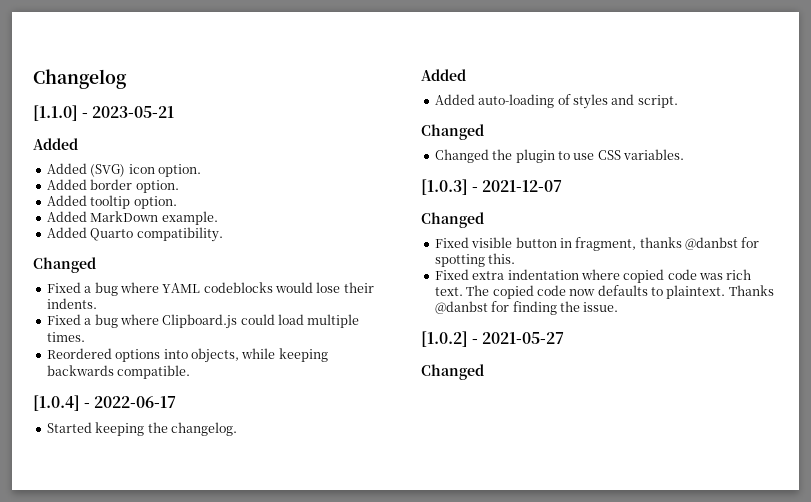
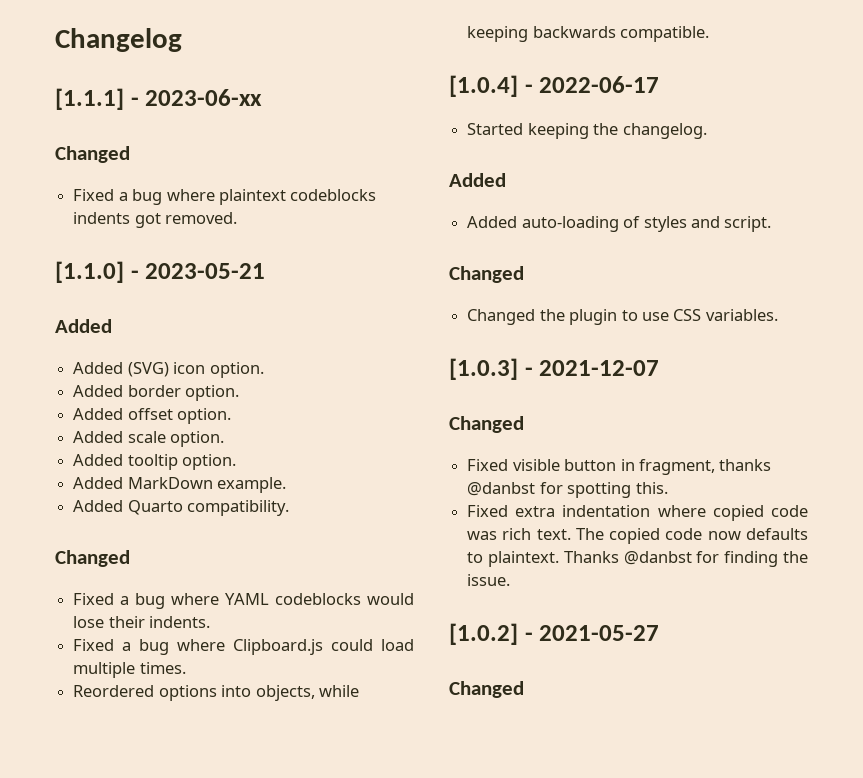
(127, 79) none -> [55,88,263,110] [55,146,130,163] [73,189,377,205] [73,212,238,228] // [1.1.1] - 2023-06-xx // Changed // Fixed a bug where plaintext codeblocks indents got removed.
(179, 186) none -> [73,408,232,424] [73,431,225,447] // Added offset option. // Added scale option.

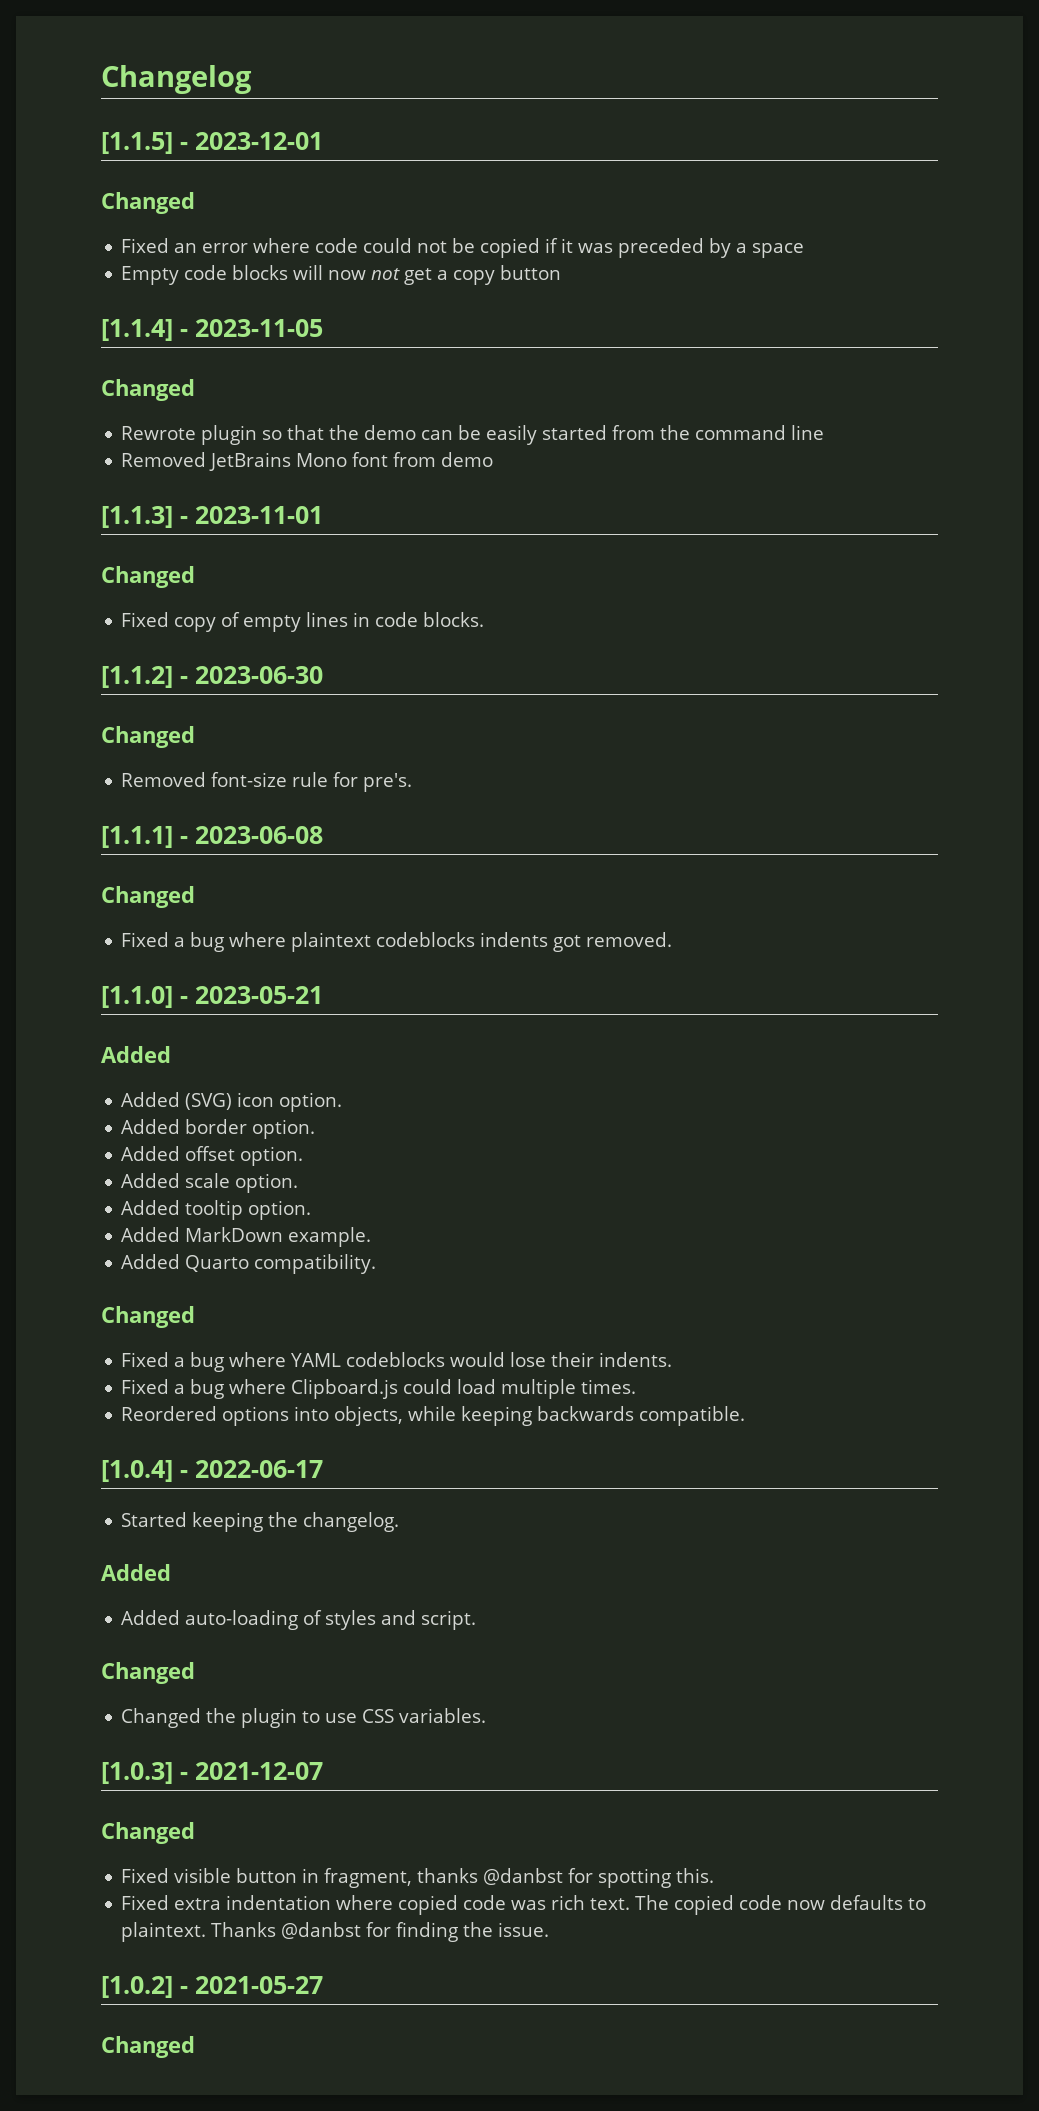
(182, 40) none -> [101,132,323,154] [101,192,195,214] [121,238,805,258] [121,265,562,285] [101,319,323,341] [101,379,195,401] [121,425,825,445] [121,452,494,471] [101,506,323,528] [101,566,195,588] [121,612,485,632] [101,666,323,688] [101,726,195,748] [121,772,413,792] // [1.1.5] - 2023-12-01 // Changed // Fixed an error where code could not be copied if it was preceded by a space // Empty code blocks will now not get a copy button // [1.1.4] - 2023-11-05 // Changed // Rewrote plugin so that the demo can be easily started from the command line // Removed JetBrains Mono font from demo // [1.1.3] - 2023-11-01 // Changed // Fixed copy of empty lines in code blocks. // [1.1.2] - 2023-06-30 // Changed // Removed font-size rule for pre's.
[145,89,263,106] 2023-06-xx -> [195,826,323,844] 2023-06-08

